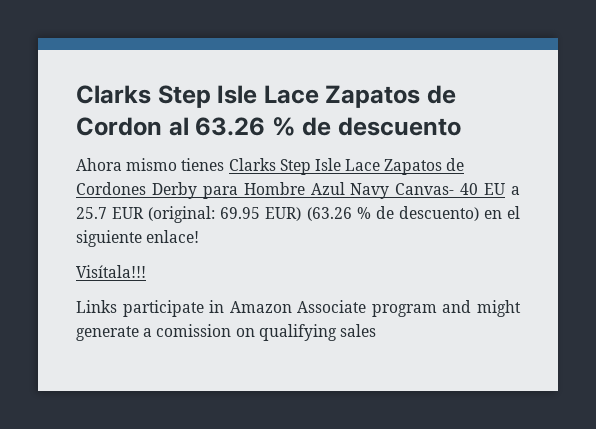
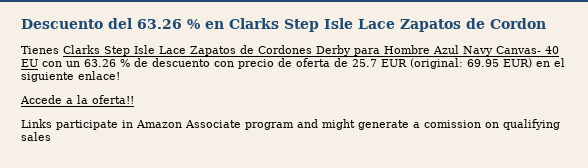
(76, 94) none -> [21,18,224,29] Descuento del 63.26 % en
[168,117,462,136] [76,158,225,171] al 63.26 % de descuento // Ahora mismo tienes -> [21,46,59,54] // Tienes
[511,186,521,195] a -> [42,58,348,69] con un 63.26 % de descuento con precio de oferta de
[306,206,479,221] (63.26 % de descuento) -> (532, 63) none
[76,265,146,278] Visítala!!! -> [20,95,134,104] Accede a la oferta!!

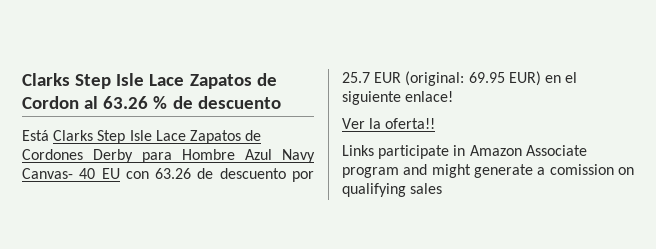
[21,18,224,29] Descuento del 63.26 % en -> (22, 79) none
[21,46,59,54] // Tienes -> [84,96,281,109] [22,130,49,141] al 63.26 % de descuento // Está
[66,58,348,69] un 63.26 % de descuento con precio de oferta de -> [155,168,314,182] 63.26 de descuento por
[20,95,73,104] Accede a -> [342,118,365,129] Ver

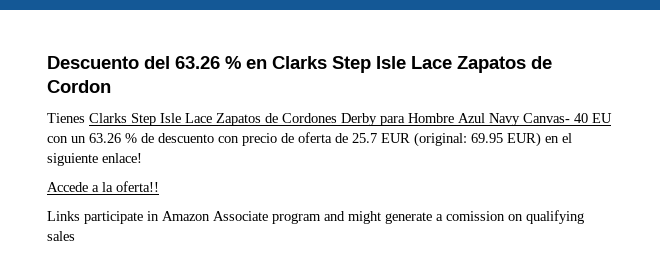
(22, 79) none -> [47,56,267,69] Descuento del 63.26 % en
[84,96,281,109] [22,130,49,141] al 63.26 % de descuento // Está -> [47,113,85,123] // Tienes
[155,168,314,182] 63.26 de descuento por -> [71,132,348,146] un 63.26 % de descuento con precio de oferta de
[342,118,365,129] Ver -> [47,182,99,192] Accede a

